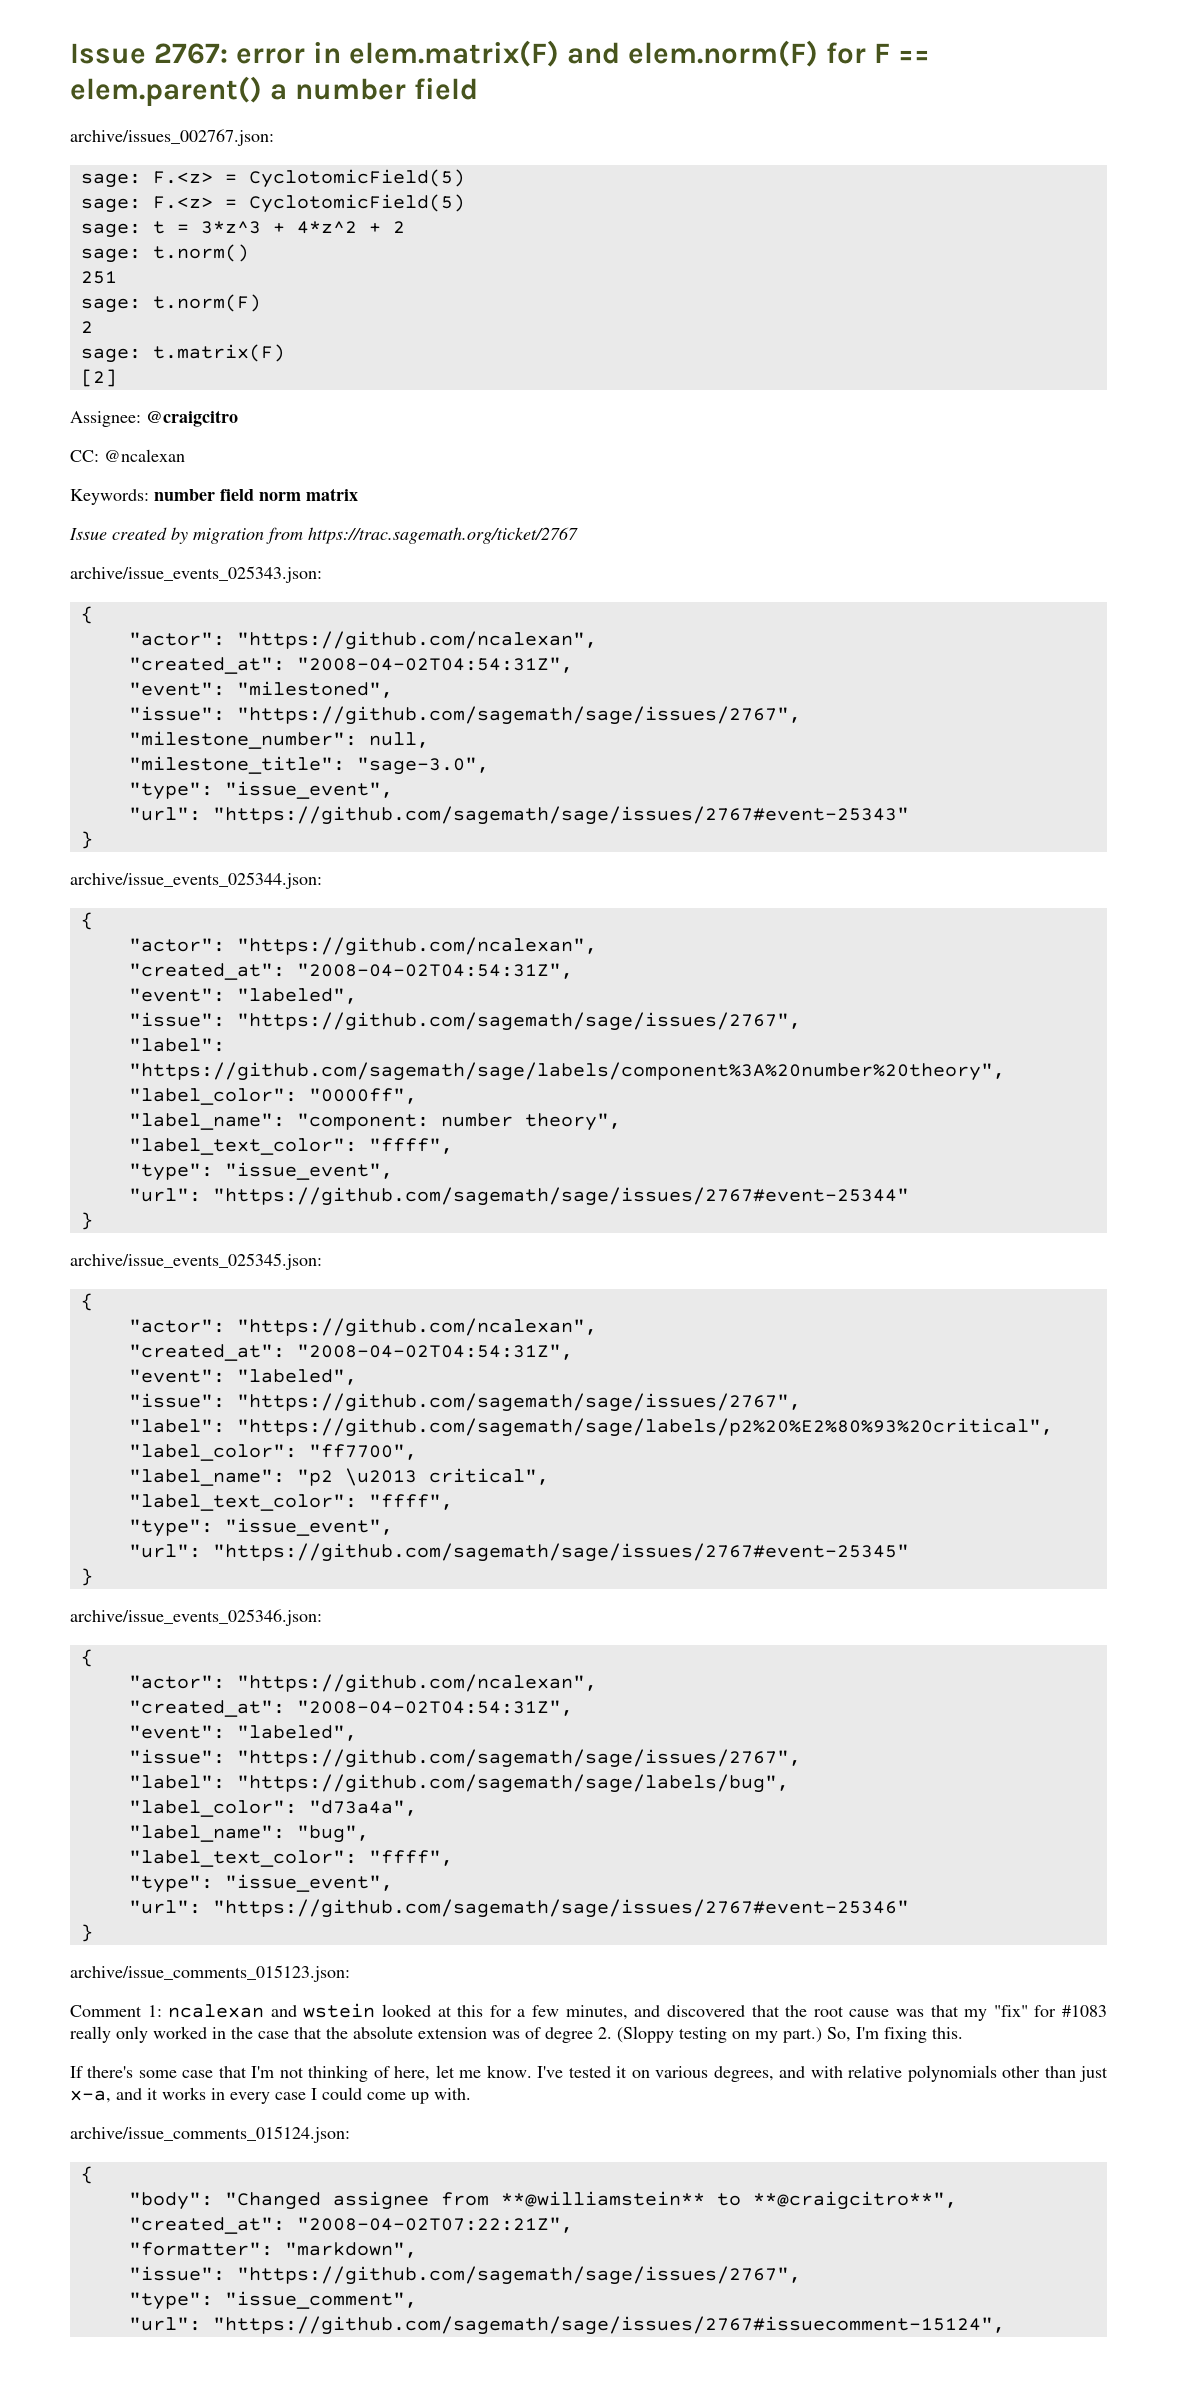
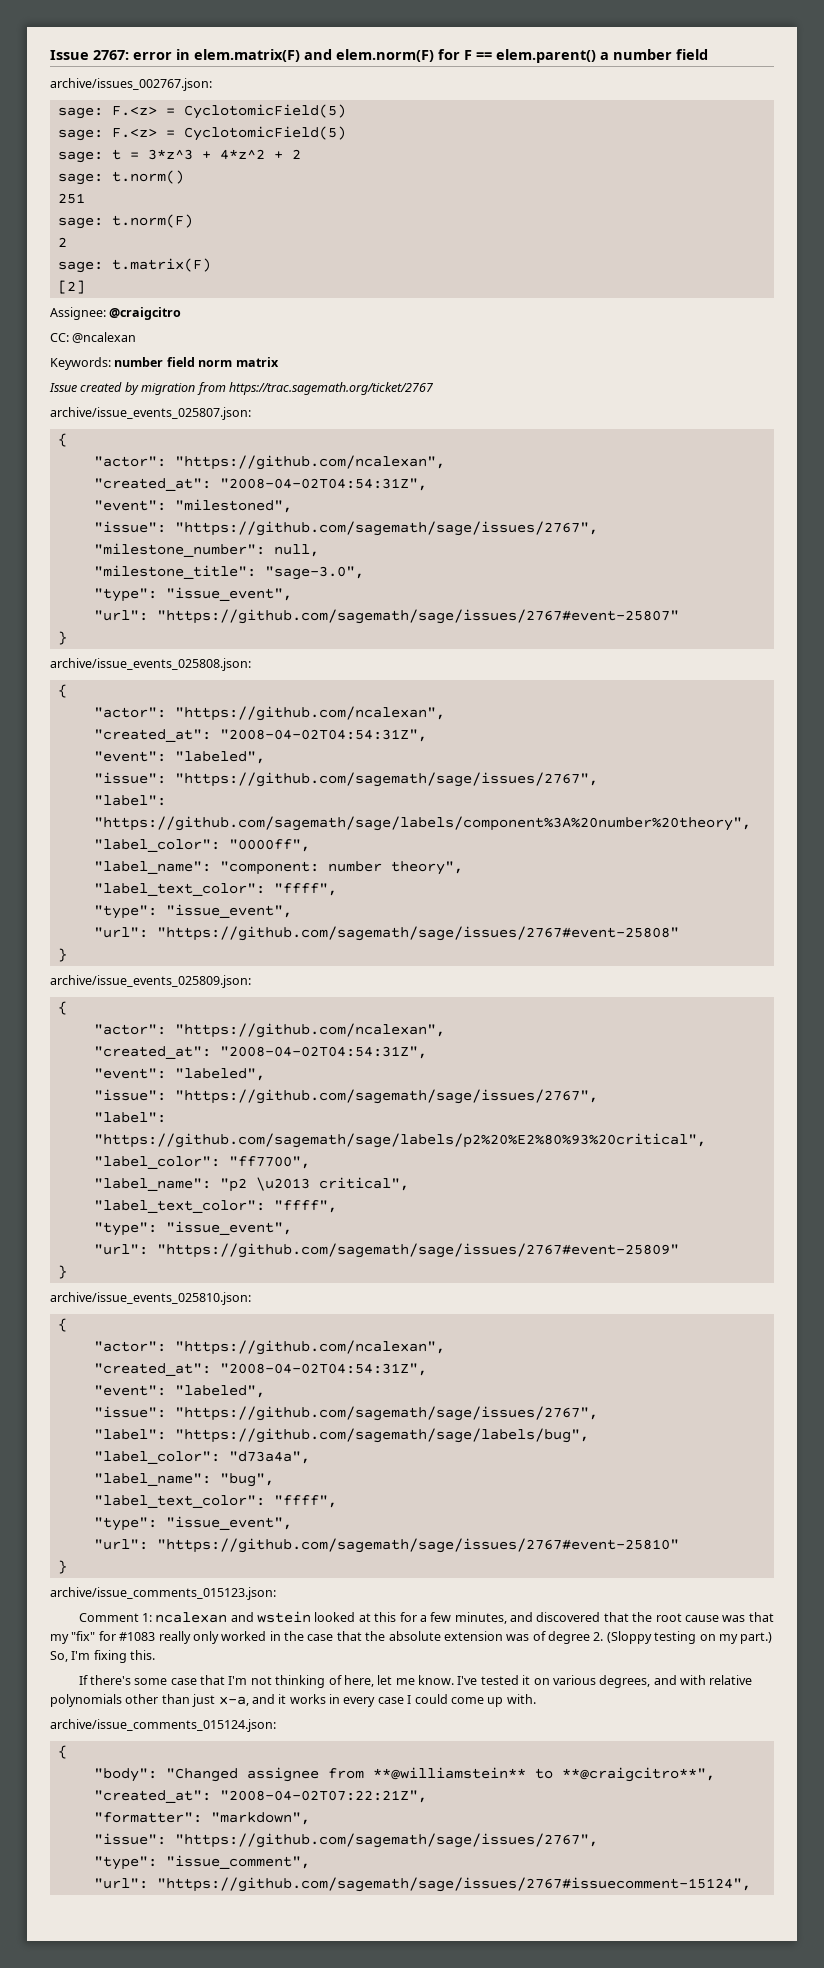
[70,566,322,583] archive/issue_events_025343.json: -> [50,407,251,420] archive/issue_events_025807.json:
[212,806,909,825] [80,831,93,849] [70,872,322,889] "https://github.com/sagemath/sage/issues/2767#event-25343" // } // archive/issue_events_025344.json: -> [156,609,679,624] [57,631,67,645] [50,658,251,671] "https://github.com/sagemath/sage/issues/2767#event-25807" // } // archive/issue_events_025808.json:
[212,1187,909,1206] [80,1212,93,1230] [70,1253,322,1270] "https://github.com/sagemath/sage/issues/2767#event-25344" // } // archive/issue_events_025345.json: -> [156,926,679,941] [57,948,67,962] [50,975,251,988] "https://github.com/sagemath/sage/issues/2767#event-25808" // } // archive/issue_events_025809.json:
[212,1543,909,1562] [80,1568,93,1586] [70,1609,322,1626] "https://github.com/sagemath/sage/issues/2767#event-25345" // } // archive/issue_events_025346.json: -> [156,1243,679,1258] [57,1265,67,1279] [50,1292,251,1305] "https://github.com/sagemath/sage/issues/2767#event-25809" // } // archive/issue_events_025810.json:
[212,1899,909,1918] "https://github.com/sagemath/sage/issues/2767#event-25346" -> [156,1538,679,1553] "https://github.com/sagemath/sage/issues/2767#event-25810"

